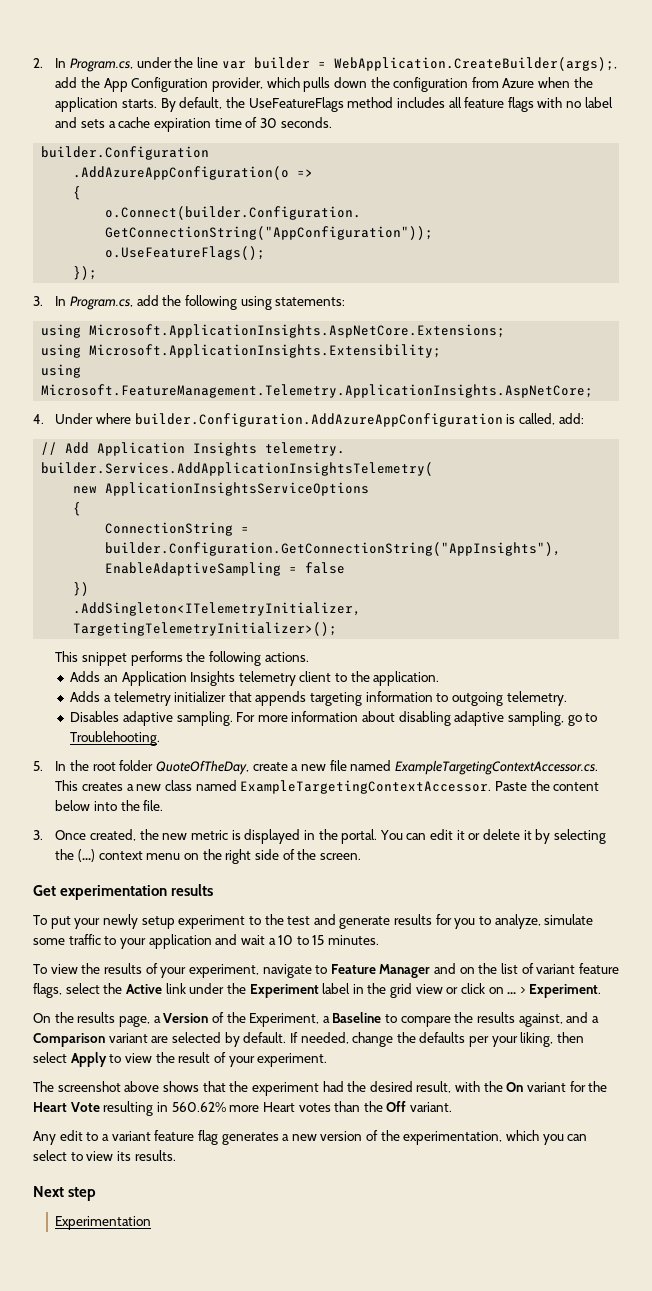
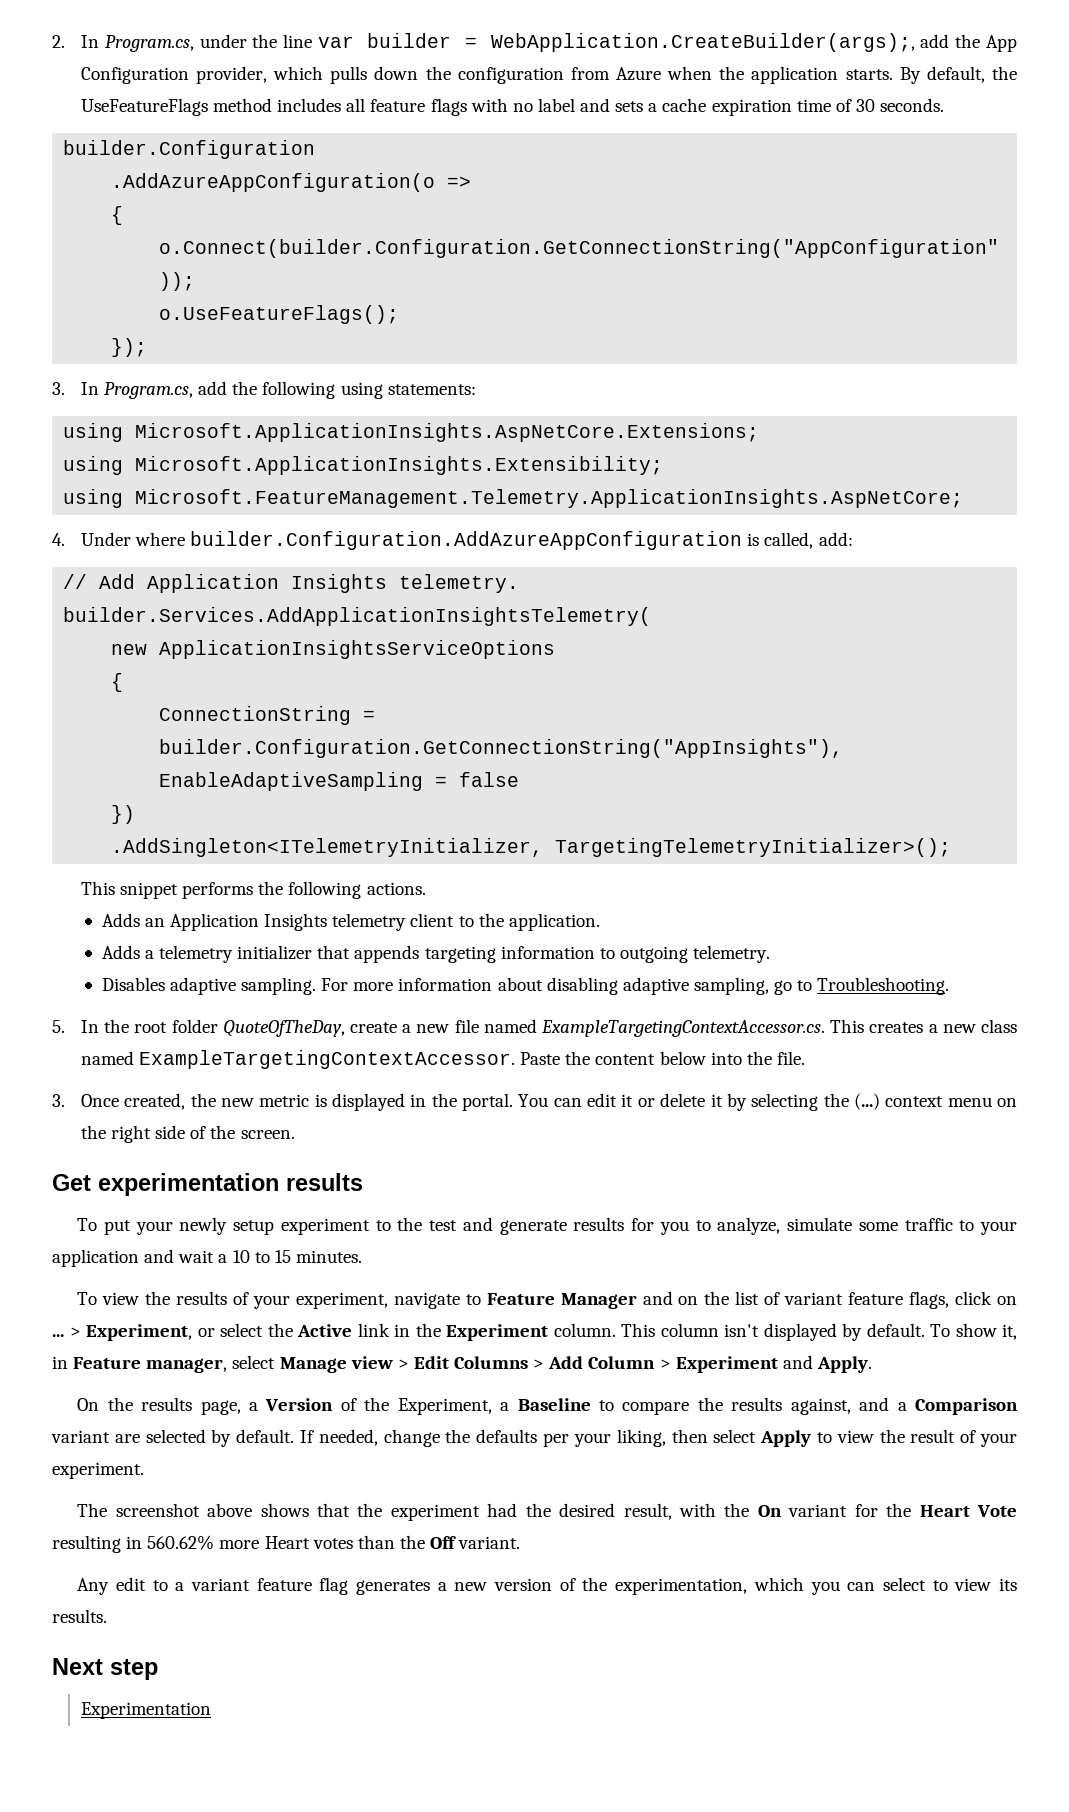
[70,731,161,746] Troublehooting. -> [817,977,950,995] Troubleshooting.
(62, 990) none -> [955,1291,1017,1305] [52,1324,215,1341] click on ... > Experiment, or
[189,983,225,994] under -> [394,1324,410,1337] in
[322,983,601,998] label in the grid view or click on ... > Experiment. -> [553,1323,1017,1341] [52,1355,872,1373] column. This column isn't displayed by default. To show it, in Feature manager, select Manage view > Edit Columns > Add Column > Experiment and Apply.

